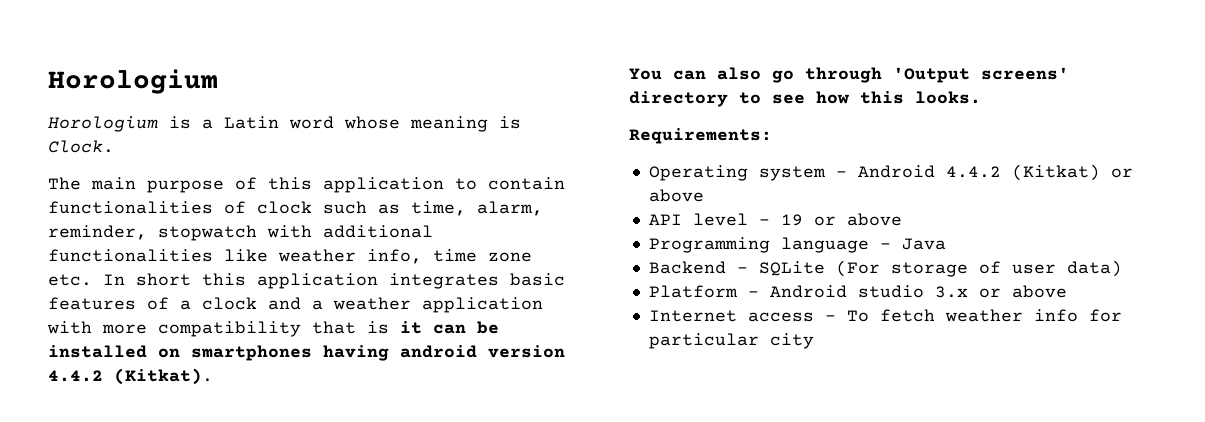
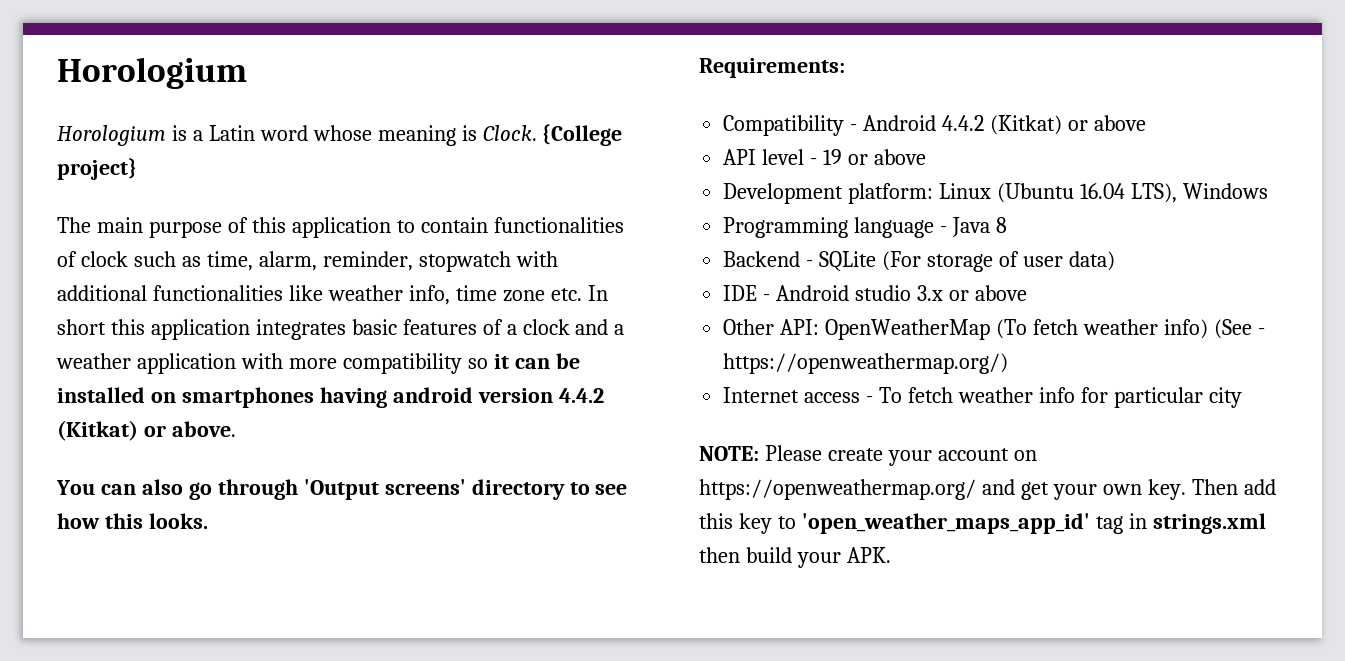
(114, 146) none -> [542,124,623,146] [57,158,137,180] {College project}
[312,321,389,334] that is -> [467,358,488,369] so
[114,368,213,385] (Kitkat). -> [57,420,236,441] (Kitkat) or above.
[648,165,826,181] Operating system -> [723,115,845,136] Compatibility
(902, 219) none -> [723,183,1268,204] // Development platform: Linux (Ubuntu 16.04 LTS), Windows
(946, 244) none -> [995,217,1007,233] 8
[648,285,738,298] Platform -> [723,285,758,301] IDE
(1067, 291) none -> [723,319,1265,340] [723,353,1009,374] // Other API: OpenWeatherMap (To fetch weather info) (See - https://openweathermap.org/)
(814, 341) none -> [699,445,1037,466] [699,479,1276,500] [699,513,1266,534] [699,547,891,568] // NOTE: Please create your account on https://openweathermap.org/ and get your own key. Then add this key to 'open_weather_maps_app_id' tag in strings.xml then build your APK.

